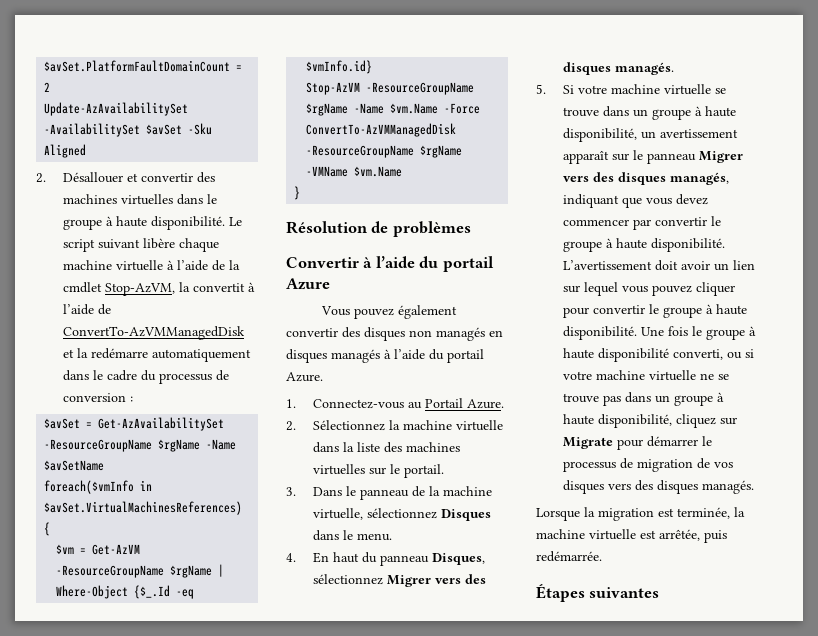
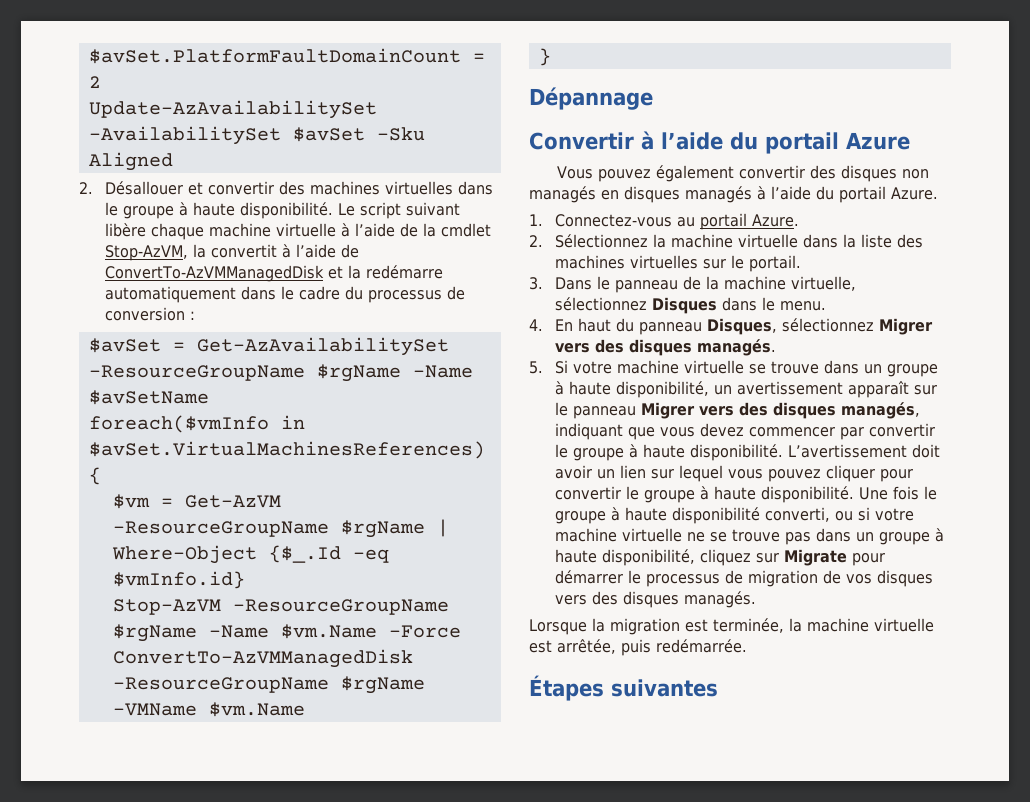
[286,221,471,237] Résolution de problèmes -> [529,87,653,110] Dépannage
[425,398,464,408] Portail -> [700,213,748,230] portail

